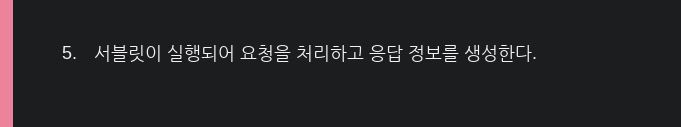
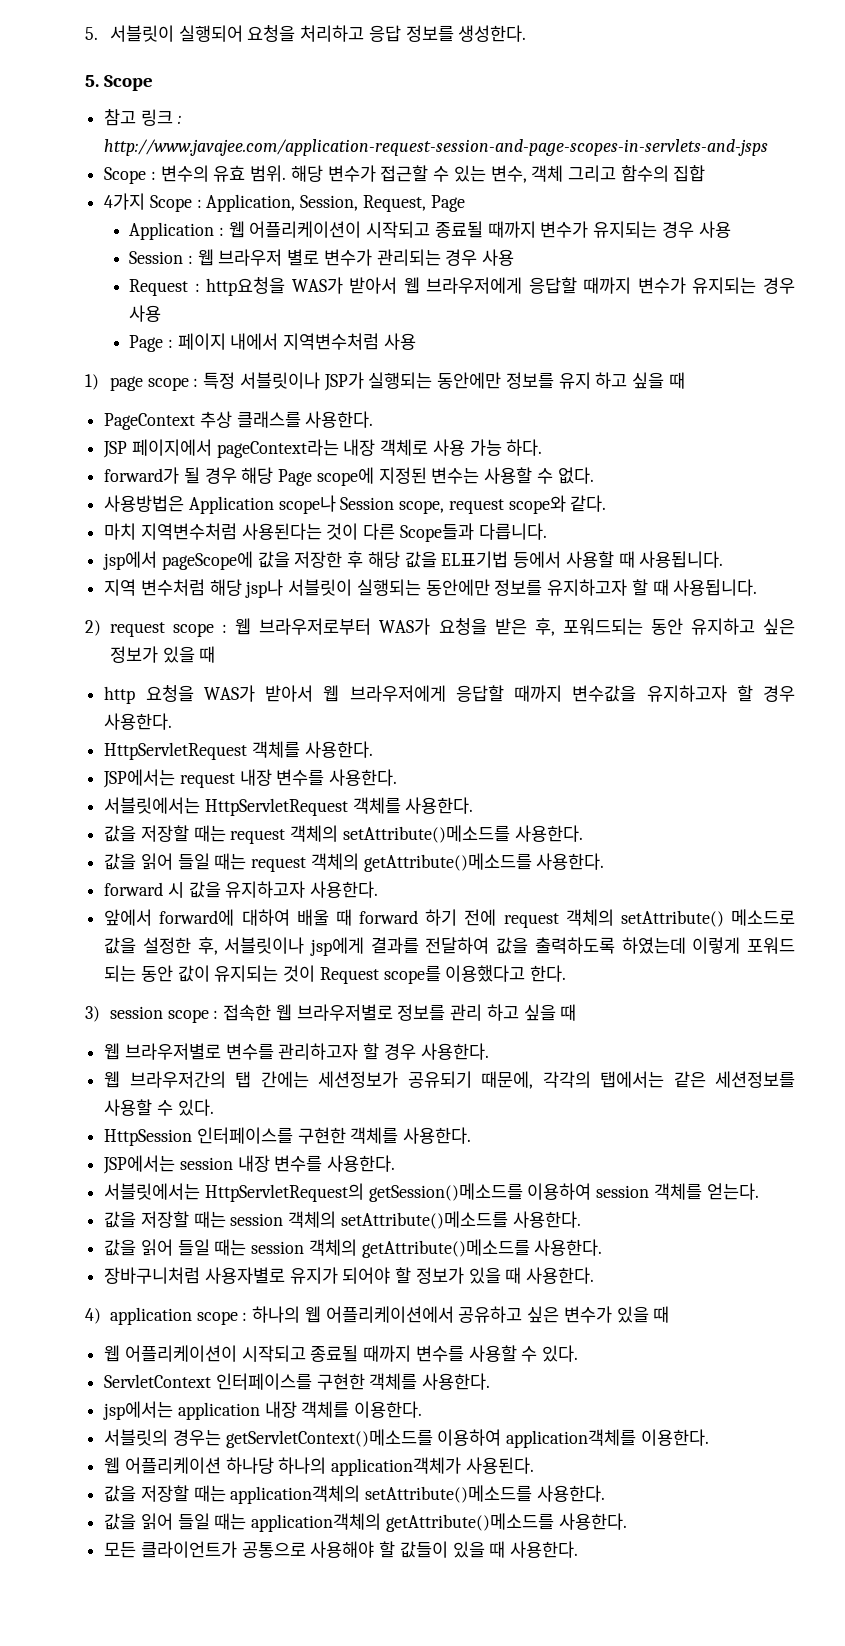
(538, 53) none -> [85,75,154,91] [104,109,181,126] [104,139,769,156] [104,165,706,184] [104,193,465,212] [129,221,731,240] [129,249,515,266] [129,277,795,296] [129,305,162,322] [129,333,416,352] [85,372,685,391] [104,411,374,430] [103,439,543,458] [104,467,594,486] [104,495,607,514] [104,523,547,542] [103,551,724,570] [104,579,758,598] [85,618,795,637] [110,646,216,663] [104,685,795,704] [104,713,173,730] [104,741,373,760] [103,769,398,788] [104,797,474,816] [104,825,583,844] [104,853,605,872] [104,881,379,898] [104,909,795,928] [104,937,795,956] [104,965,567,984] [85,1004,577,1023] [104,1043,489,1060] [104,1071,796,1089] [104,1099,214,1116] [104,1127,472,1146] [103,1155,396,1174] [104,1183,759,1202] [104,1211,581,1229] [104,1239,603,1258] [104,1267,595,1284] [85,1306,670,1325] [104,1345,579,1362] [104,1373,491,1390] [103,1401,423,1420] [104,1429,709,1448] [104,1457,534,1476] [104,1485,605,1504] [104,1513,627,1532] [104,1541,579,1558] // 5. Scope // 참고 링크 : http://www.javajee.com/application-request-session-and-page-scopes-in-servlets-and-jsps // Scope : 변수의 유효 범위. 해당 변수가 접근할 수 있는 변수, 객체 그리고 함수의 집합 // 4가지 Scope : Application, Session, Request, Page // Application : 웹 어플리케이션이 시작되고 종료될 때까지 변수가 유지되는 경우 사용 // Session : 웹 브라우저 별로 변수가 관리되는 경우 사용 // Request : http요청을 WAS가 받아서 웹 브라우저에게 응답할 때까지 변수가 유지되는 경우 사용 // Page : 페이지 내에서 지역변수처럼 사용 // 1) page scope : 특정 서블릿이나 JSP가 실행되는 동안에만 정보를 유지 하고 싶을 때 // PageContext 추상 클래스를 사용한다. // JSP 페이지에서 pageContext라는 내장 객체로 사용 가능 하다. // forward가 될 경우 해당 Page scope에 지정된 변수는 사용할 수 없다. // 사용방법은 Application scope나 Session scope, request scope와 같다. // 마치 지역변수처럼 사용된다는 것이 다른 Scope들과 다릅니다. // jsp에서 pageScope에 값을 저장한 후 해당 값을 EL표기법 등에서 사용할 때 사용됩니다. // 지역 변수처럼 해당 jsp나 서블릿이 실행되는 동안에만 정보를 유지하고자 할 때 사용됩니다. // 2) request scope : 웹 브라우저로부터 WAS가 요청을 받은 후, 포워드되는 동안 유지하고 싶은 정보가 있을 때 // http 요청을 WAS가 받아서 웹 브라우저에게 응답할 때까지 변수값을 유지하고자 할 경우 사용한다. // HttpServletRequest 객체를 사용한다. // JSP에서는 request 내장 변수를 사용한다. // 서블릿에서는 HttpServletRequest 객체를 사용한다. // 값을 저장할 때는 request 객체의 setAttribute()메소드를 사용한다. // 값을 읽어 들일 때는 request 객체의 getAttribute()메소드를 사용한다. // forward 시 값을 유지하고자 사용한다. // 앞에서 forward에 대하여 배울 때 forward 하기 전에 request 객체의 setAttribute() 메소드로 값을 설정한 후, 서블릿이나 jsp에게 결과를 전달하여 값을 출력하도록 하였는데 이렇게 포워드 되는 동안 값이 유지되는 것이 Request scope를 이용했다고 한다. // 3) session scope : 접속한 웹 브라우저별로 정보를 관리 하고 싶을 때 // 웹 브라우저별로 변수를 관리하고자 할 경우 사용한다. // 웹 브라우저간의 탭 간에는 세션정보가 공유되기 때문에, 각각의 탭에서는 같은 세션정보를 사용할 수 있다. // HttpSession 인터페이스를 구현한 객체를 사용한다. // JSP에서는 session 내장 변수를 사용한다. // 서블릿에서는 HttpServletRequest의 getSession()메소드를 이용하여 session 객체를 얻는다. // 값을 저장할 때는 session 객체의 setAttribute()메소드를 사용한다. // 값을 읽어 들일 때는 session 객체의 getAttribute()메소드를 사용한다. // 장바구니처럼 사용자별로 유지가 되어야 할 정보가 있을 때 사용한다. // 4) application scope : 하나의 웹 어플리케이션에서 공유하고 싶은 변수가 있을 때 // 웹 어플리케이션이 시작되고 종료될 때까지 변수를 사용할 수 있다. // ServletContext 인터페이스를 구현한 객체를 사용한다. // jsp에서는 application 내장 객체를 이용한다. // 서블릿의 경우는 getServletContext()메소드를 이용하여 application객체를 이용한다. // 웹 어플리케이션 하나당 하나의 application객체가 사용된다. // 값을 저장할 때는 application객체의 setAttribute()메소드를 사용한다. // 값을 읽어 들일 때는 application객체의 getAttribute()메소드를 사용한다. // 모든 클라이언트가 공통으로 사용해야 할 값들이 있을 때 사용한다.

